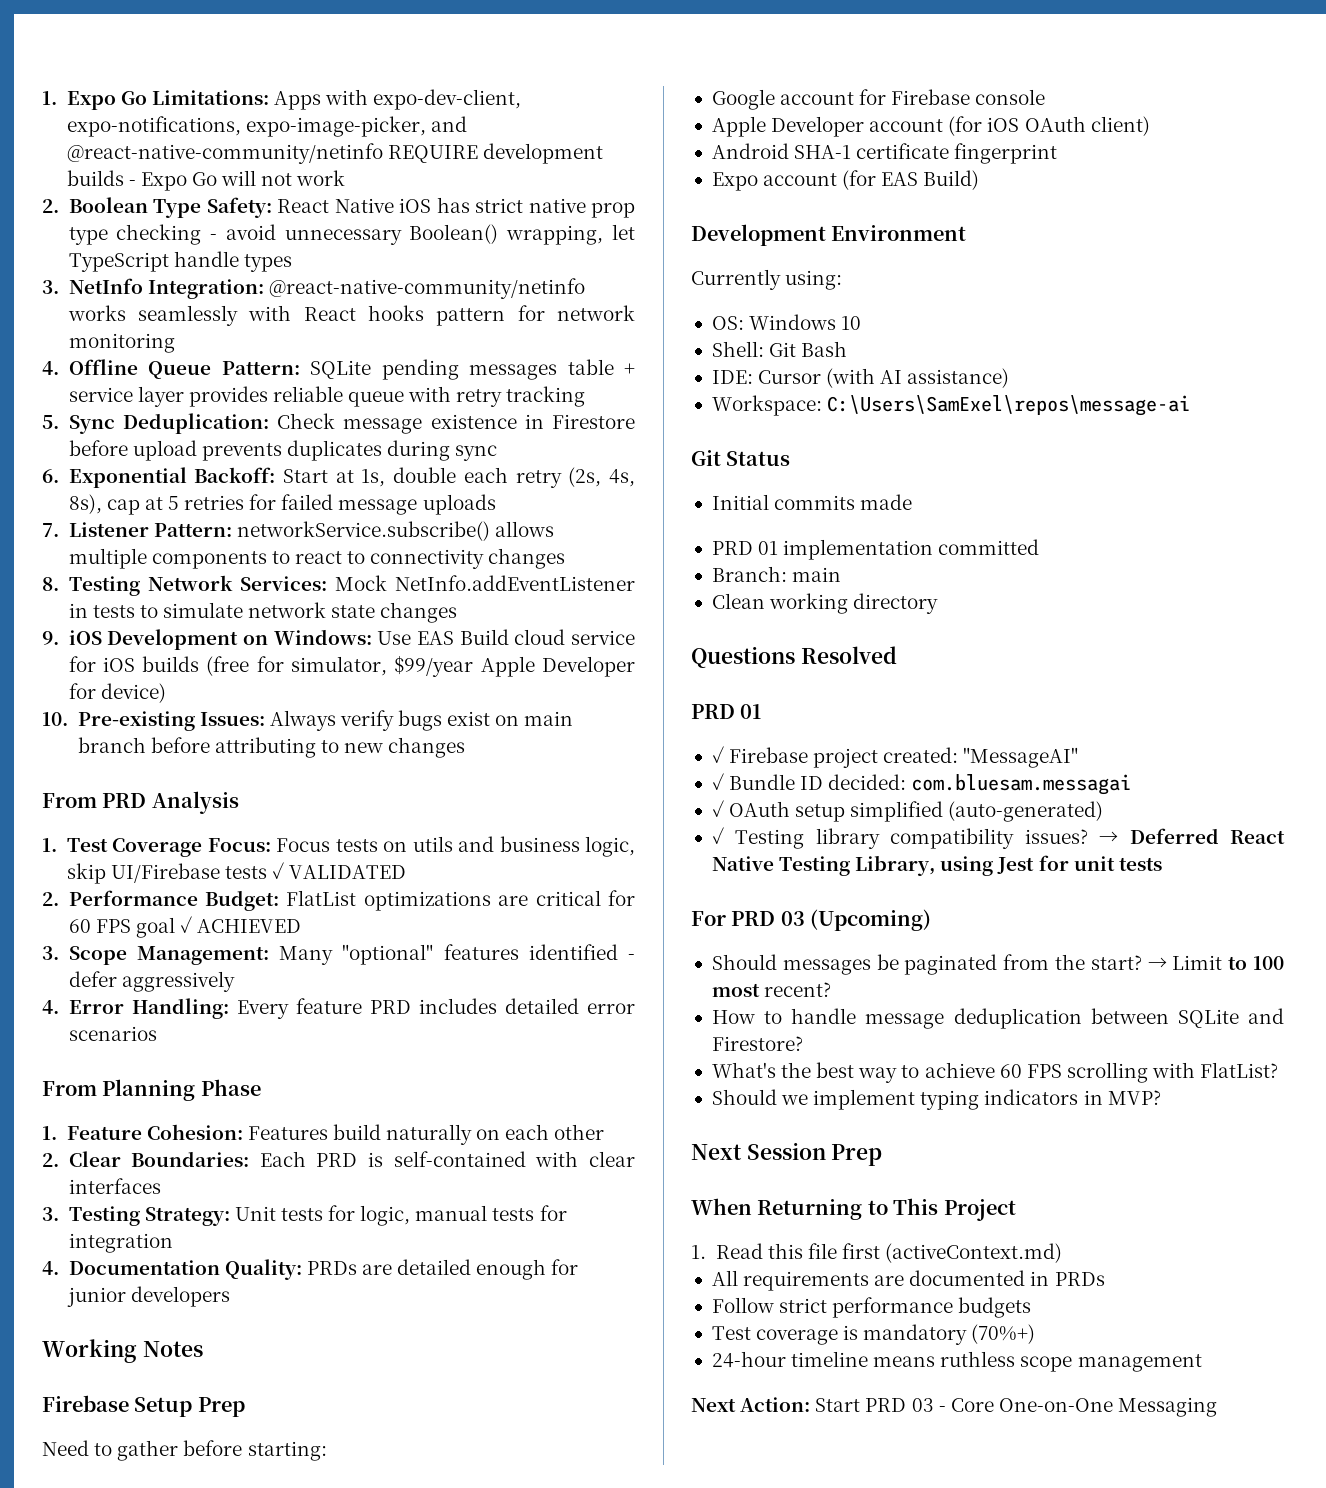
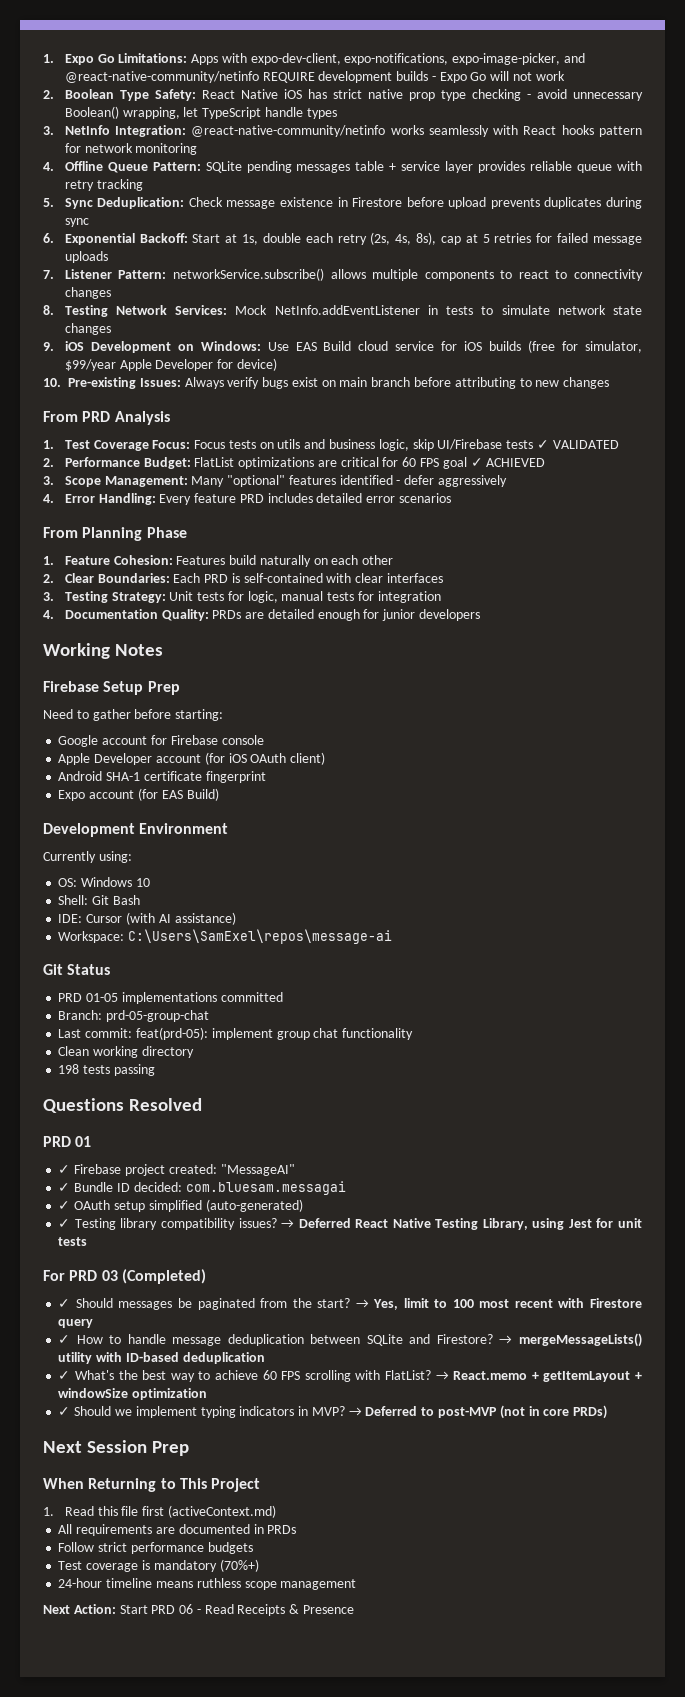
[711,494,913,510] [711,539,934,560] // Initial commits made // PRD 01 implementation -> [58,992,217,1004] // PRD 01-05 implementations
[792,567,842,582] main -> [106,1010,210,1022] [58,1027,414,1040] prd-05-group-chat // Last commit: feat(prd-05): implement group chat functionality
(939, 603) none -> [58,1064,155,1076] // 198 tests passing
[810,909,932,931] (Upcoming) // -> [121,1269,206,1284] [58,1299,71,1308] (Completed) // ✓
[1172,955,1223,970] Limit -> [373,1298,429,1310] Yes, limit
[764,982,832,997] recent? // -> [514,1298,643,1308] [58,1319,94,1328] [58,1335,71,1344] recent with Firestore query // ✓
(803, 1043) // -> [499,1333,642,1347] [58,1352,265,1364] [58,1371,71,1380] → mergeMessageLists() utility with ID-based deduplication // ✓
(1279, 1070) // -> [435,1371,643,1382] [58,1388,208,1400] [58,1407,71,1416] → React.memo + getItemLayout + windowSize optimization // ✓
(1161, 1097) none -> [348,1405,608,1419] → Deferred to post-MVP (not in core PRDs)
[911,1397,1218,1417] 03 - Core One-on-One Messaging -> [179,1604,355,1616] 06 - Read Receipts & Presence

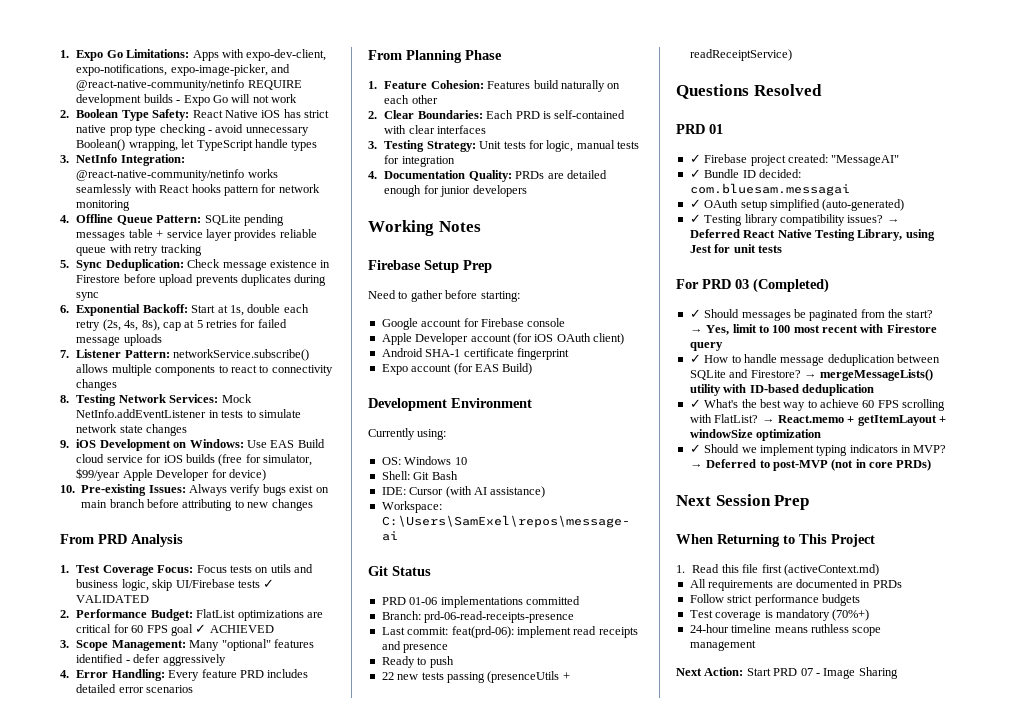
[86,993,119,1002] 01-05 -> [409,597,438,605] 01-06
[106,1010,210,1022] prd-05-group-chat -> [424,611,575,623] prd-06-read-receipts-presence
[135,1027,414,1040] [58,1046,194,1058] [58,1064,80,1074] feat(prd-05): implement group chat functionality // Clean working directory // 198 -> [451,626,638,638] [381,641,449,653] [381,656,454,668] [381,672,419,680] feat(prd-06): implement read receipts and presence // Ready to push // 22 new
(155, 1070) none -> [487,671,570,683] [689,49,792,61] (presenceUtils + readReceiptService)
[179,1604,355,1616] 06 - Read Receipts & Presence -> [800,667,898,679] 07 - Image Sharing

